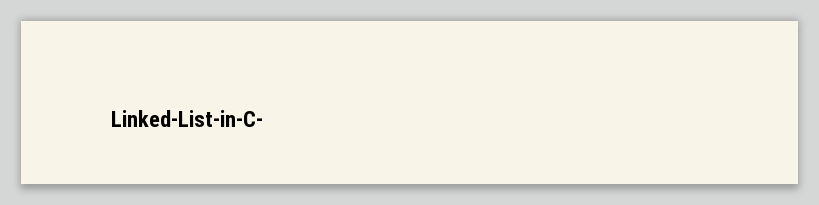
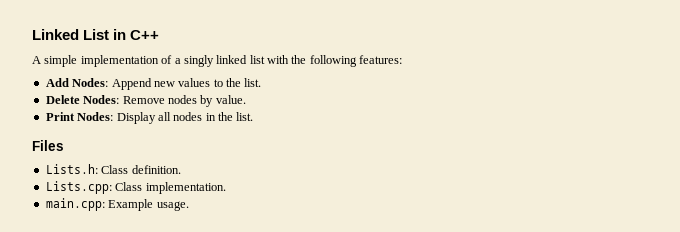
[111,110,263,127] Linked-List-in-C- -> [32,29,160,40] [32,55,403,67] [45,78,262,90] [45,95,246,107] [45,112,254,124] [32,140,64,151] [45,164,181,174] [45,181,226,194] [45,198,189,211] Linked List in C++ // A simple implementation of a singly linked list with the following features: // Add Nodes: Append new values to the list. // Delete Nodes: Remove nodes by value. // Print Nodes: Display all nodes in the list. // Files // Lists.h: Class definition. // Lists.cpp: Class implementation. // main.cpp: Example usage.

